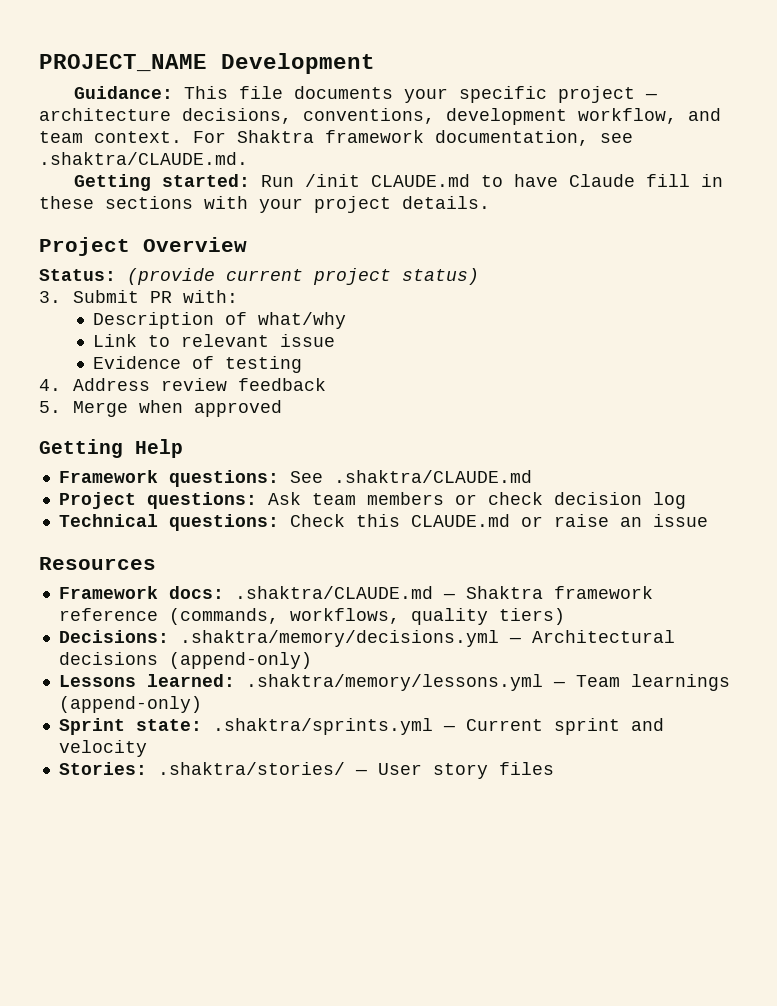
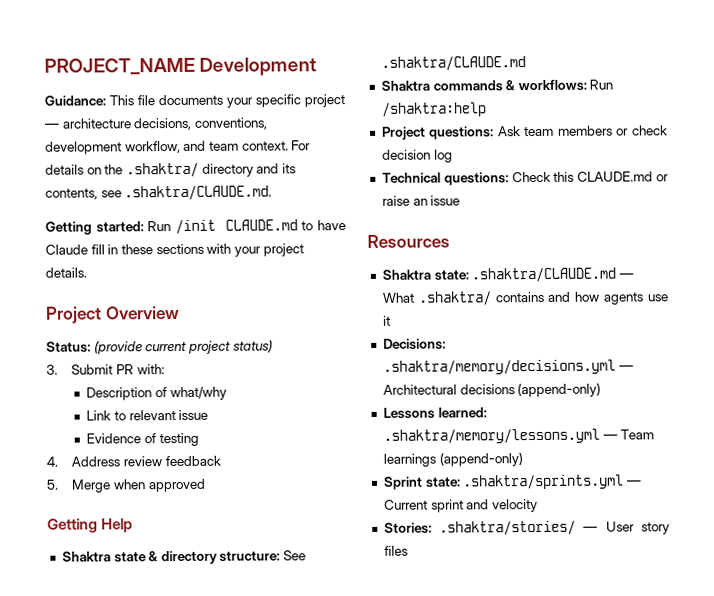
[237,130,589,146] Shaktra framework documentation, -> [45,162,296,178] [45,188,98,200] details on the .shaktra/ directory and its contents,
[58,470,532,487] Framework questions: See .shaktra/CLAUDE.md -> [61,550,307,565] [380,56,526,71] [380,79,614,92] [380,102,486,117] Shaktra state & directory structure: See .shaktra/CLAUDE.md // Shaktra commands & workflows: Run /shaktra:help
[58,586,653,599] [58,608,565,625] Framework docs: .shaktra/CLAUDE.md — Shaktra framework reference (commands, workflows, quality tiers) -> [381,267,634,283] [381,291,669,306] [382,315,391,326] Shaktra state: .shaktra/CLAUDE.md — What .shaktra/ contains and how agents use it

